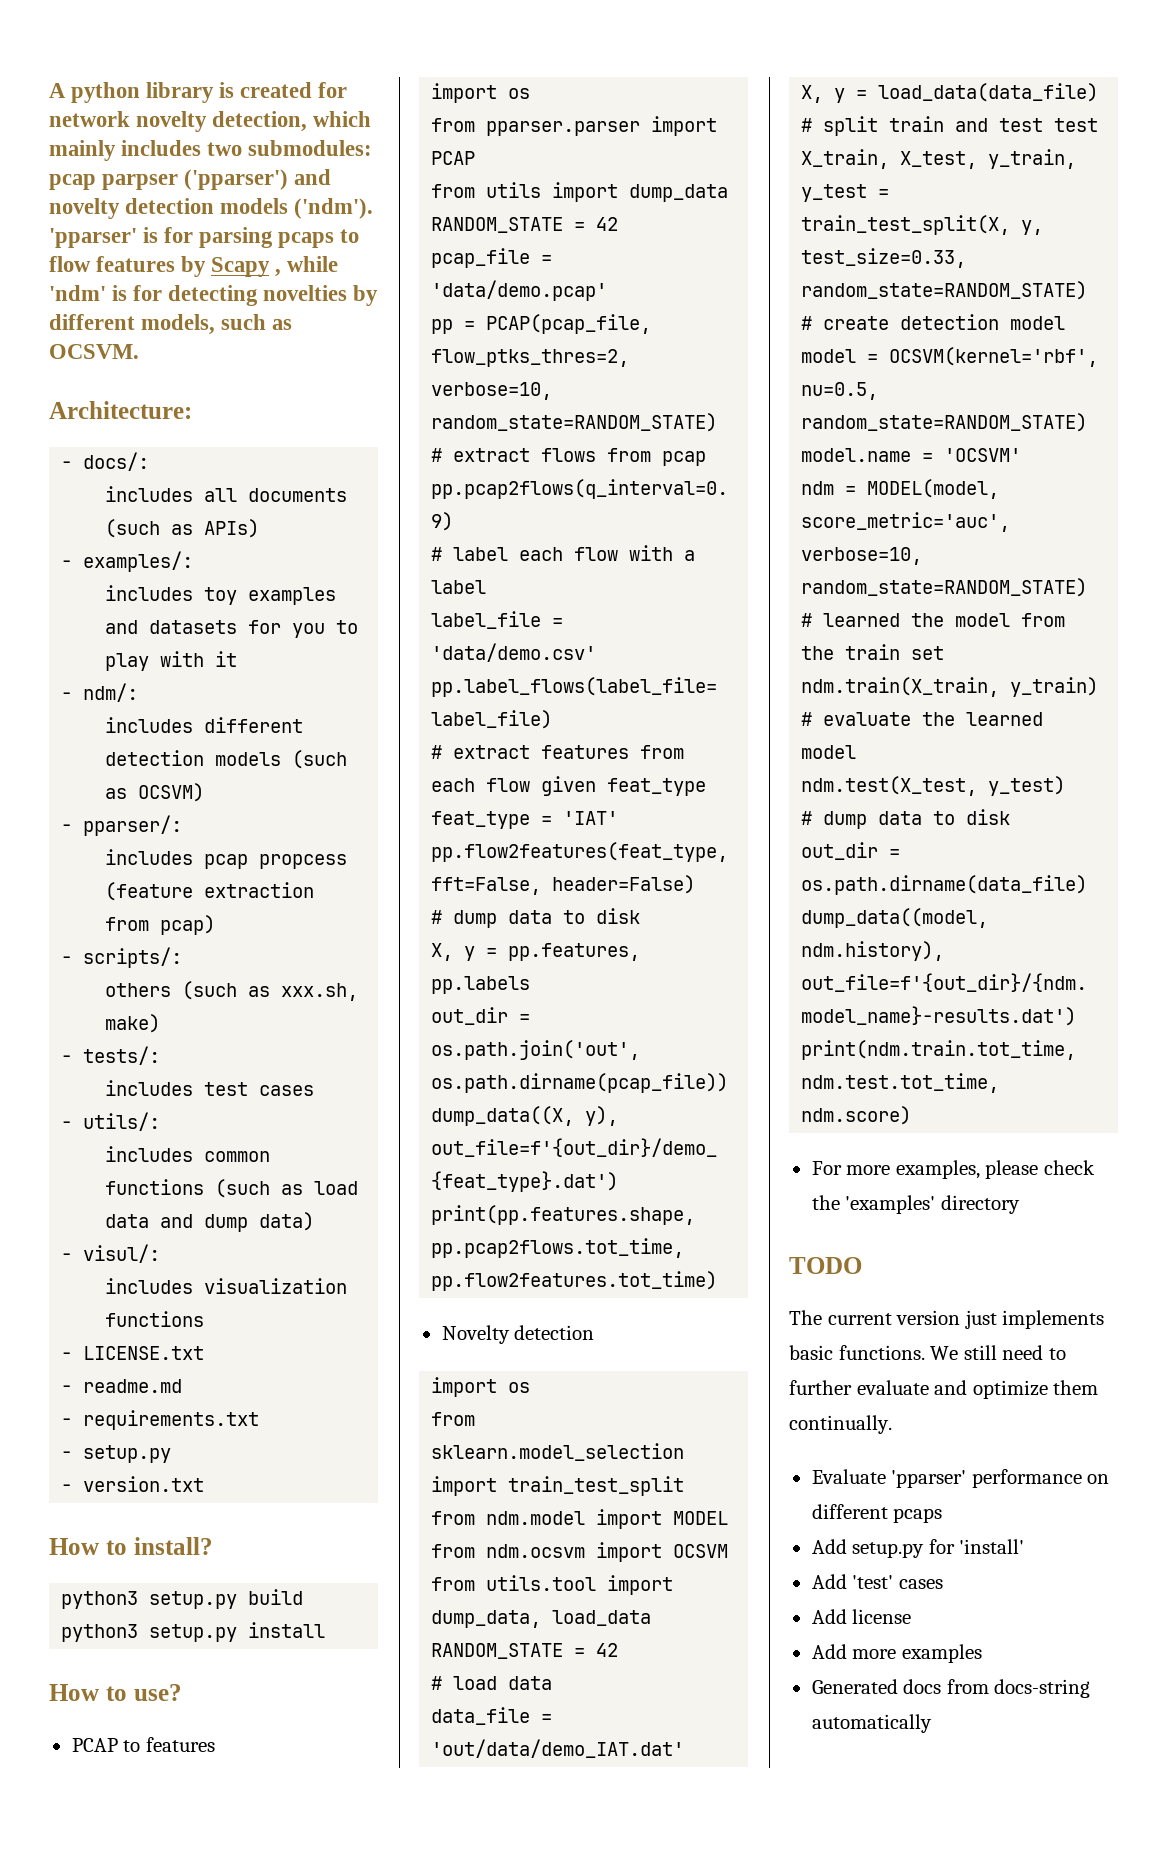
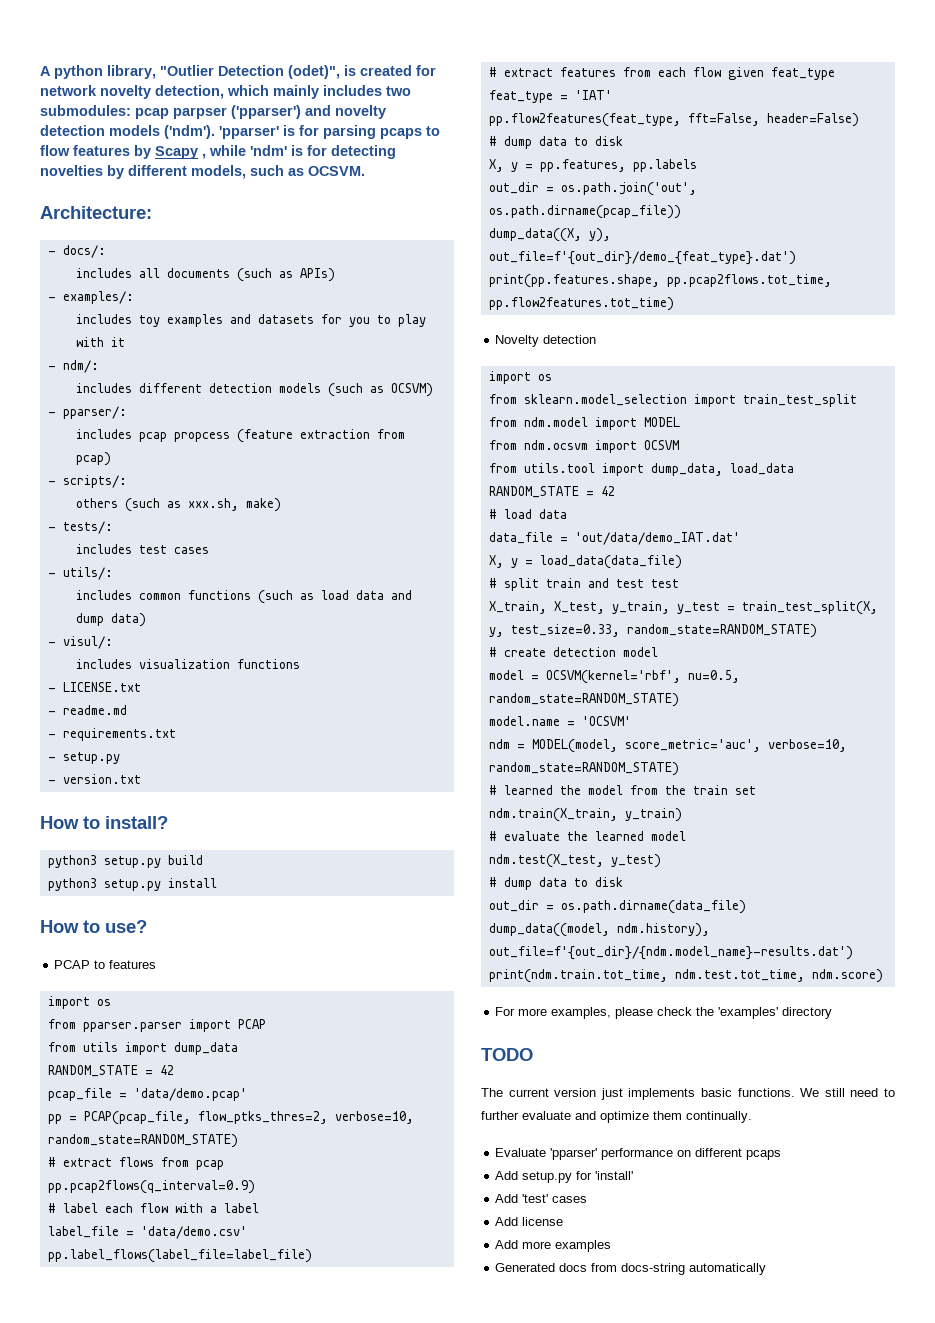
[146,82,215,103] library -> [107,65,340,79] library, "Outlier Detection (odet)",

